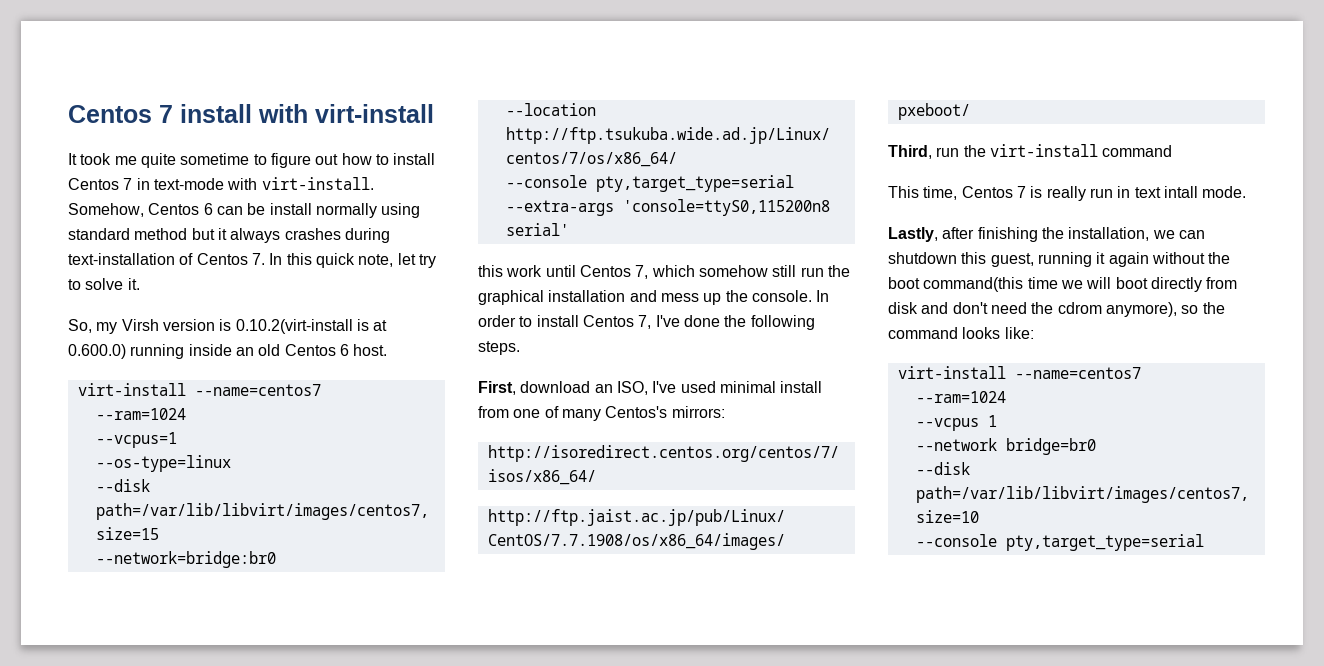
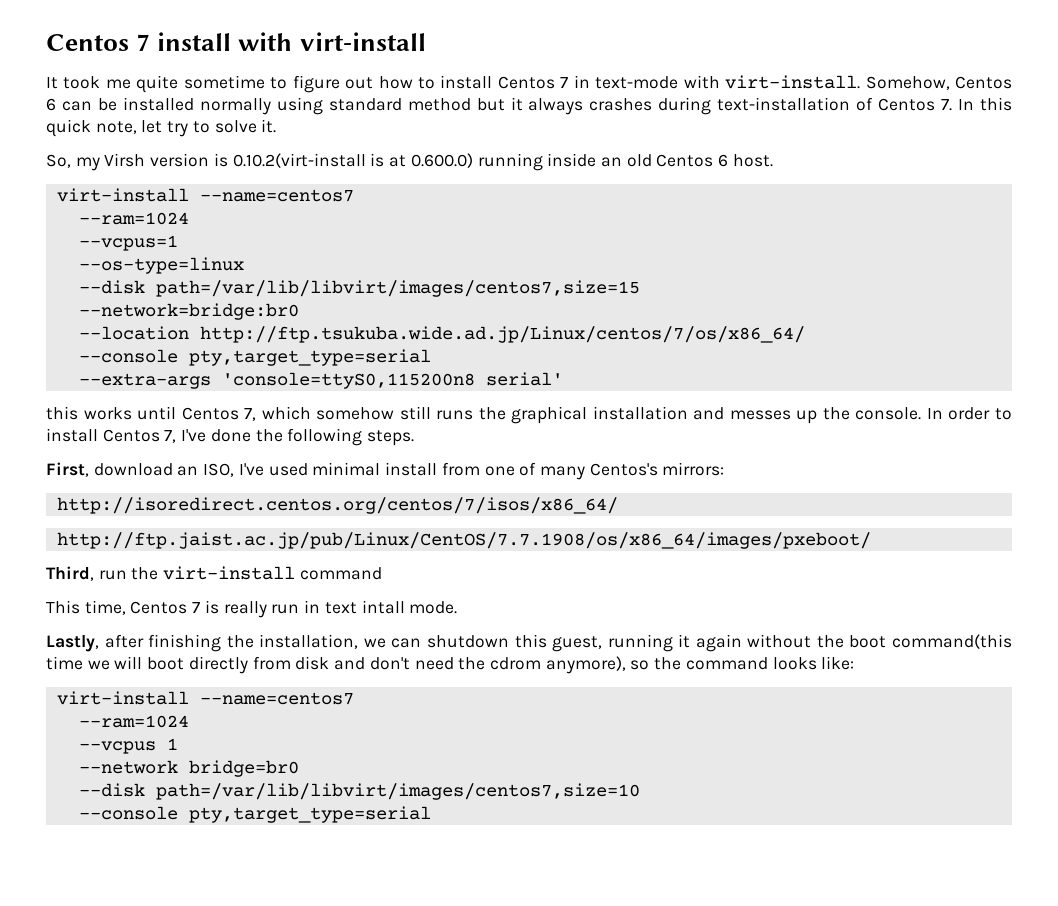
[269,203,312,215] install -> [122,97,194,111] installed
[506,265,543,277] work -> [83,407,132,420] works
[800,267,824,277] run -> [436,410,474,420] runs
[660,293,699,302] mess -> [729,410,791,420] messes

